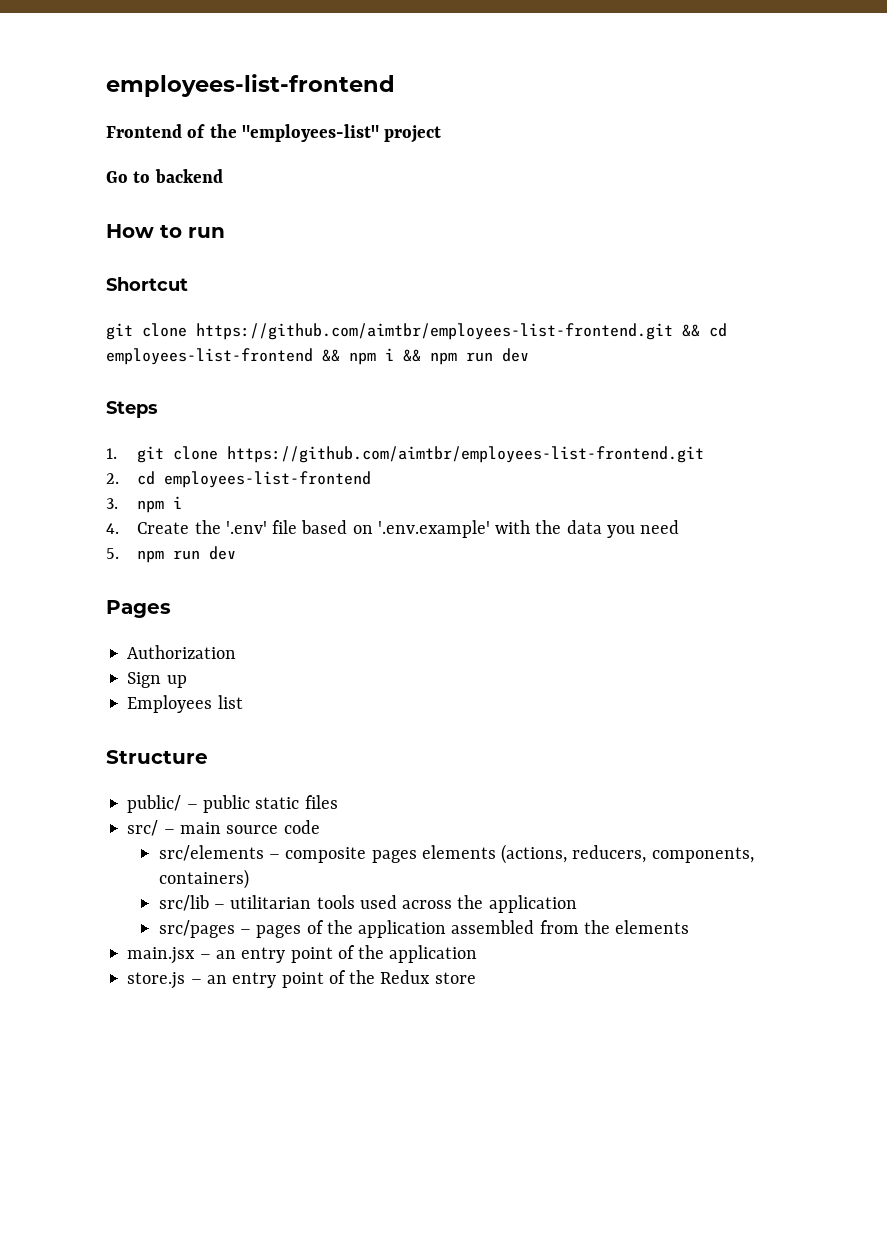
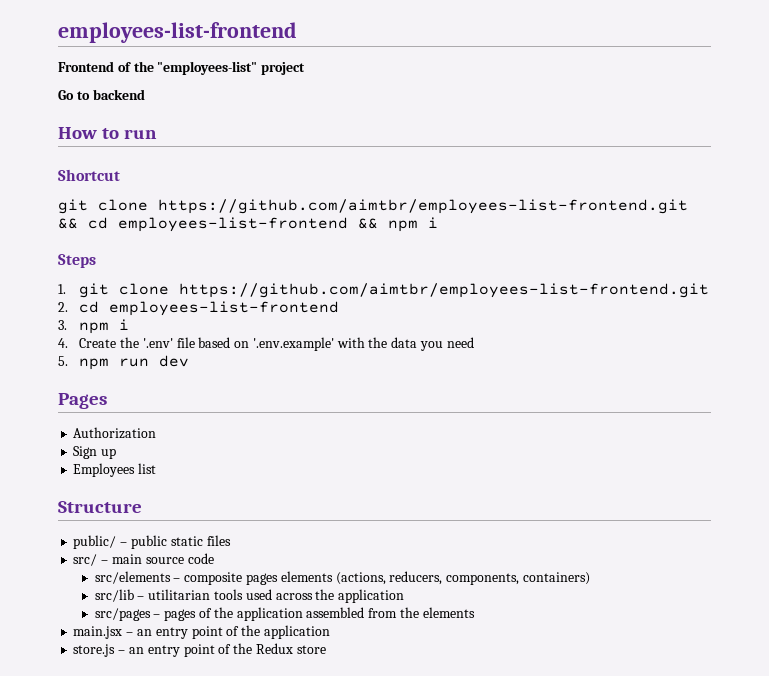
[403,348,529,365] && npm run dev -> (438, 222) none

